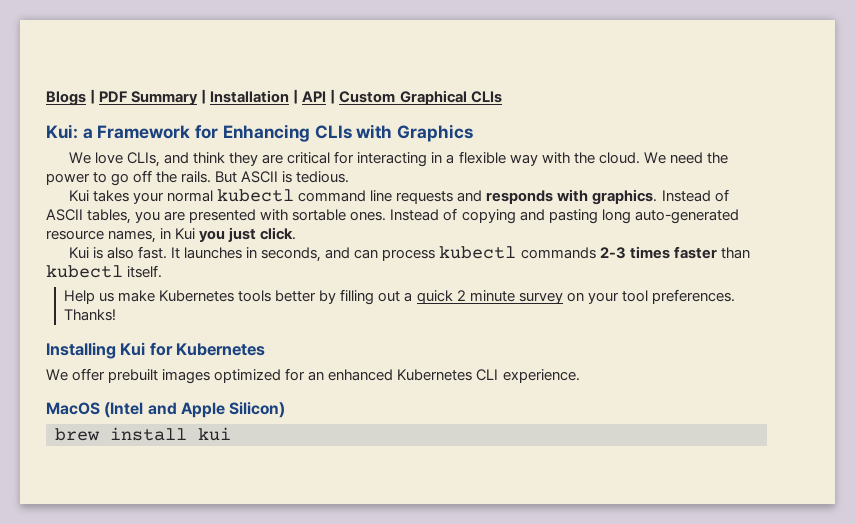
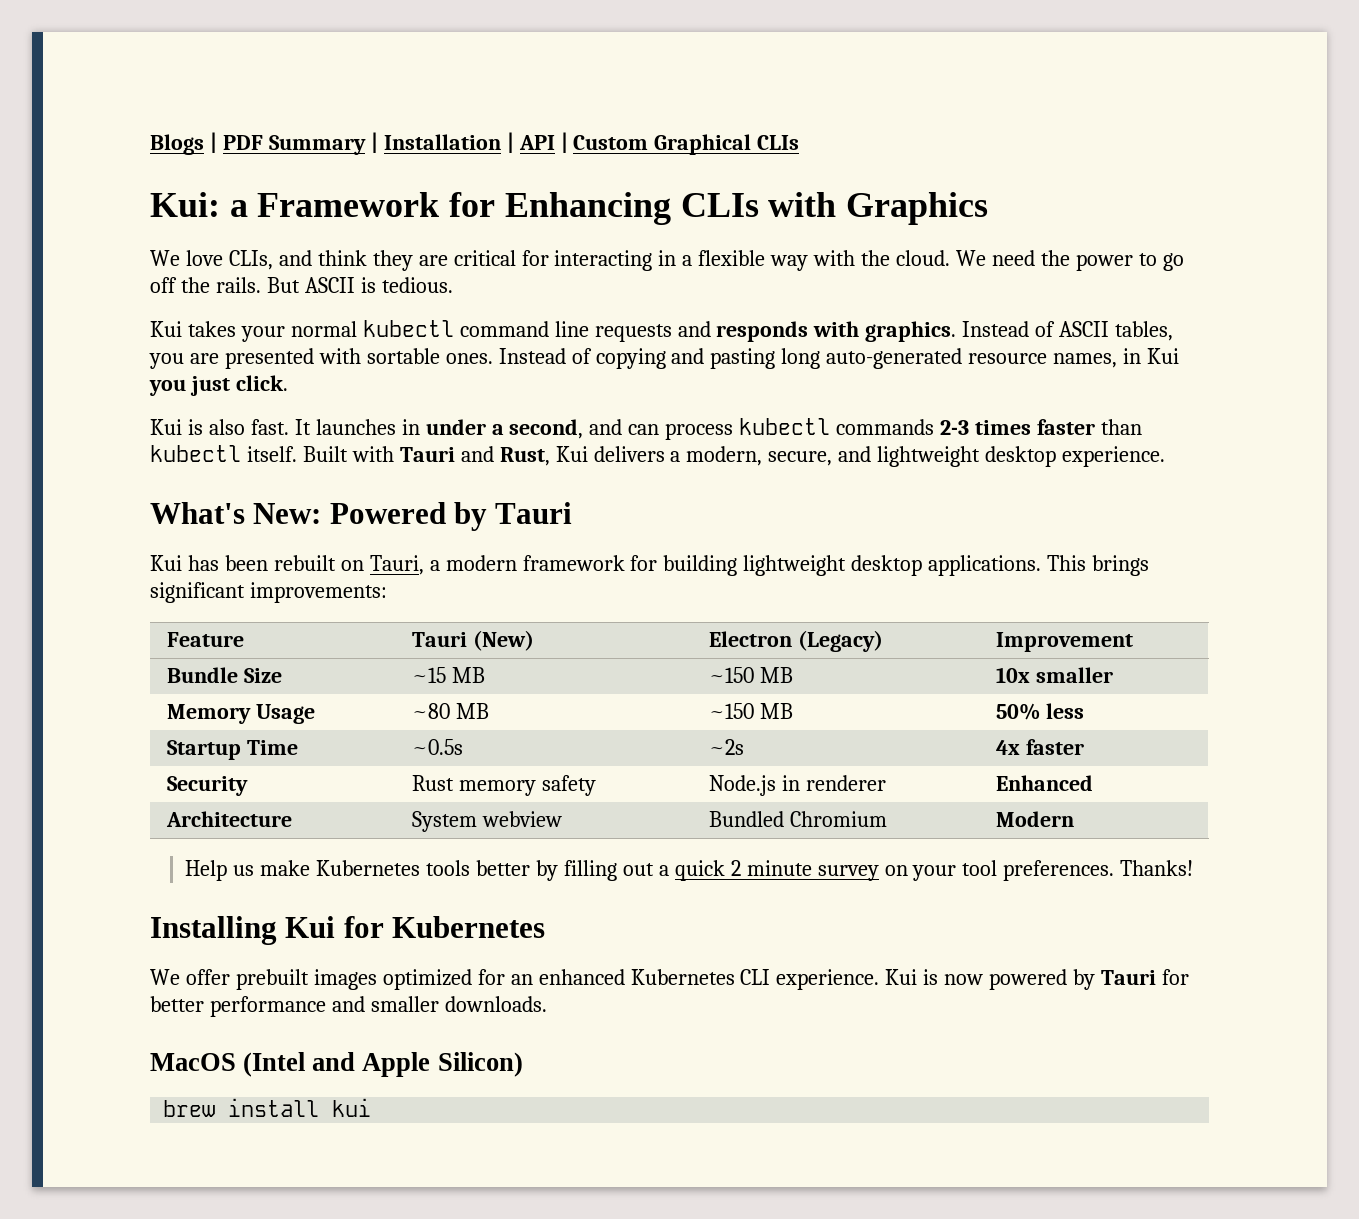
[261,247,322,262] seconds, -> [425,419,584,439] under a second,
(163, 271) none -> [302,446,1166,467] [150,502,573,531] [150,555,1150,576] [150,582,387,603] [166,632,244,647] [411,630,534,651] [708,630,883,652] [995,632,1133,652] [166,667,282,683] [411,667,485,683] [708,667,793,683] [995,667,1113,683] [166,704,315,724] [411,703,489,719] [708,703,793,719] [995,703,1084,720] [166,740,298,760] [411,739,463,755] [708,739,744,755] [995,739,1084,755] [166,776,248,796] [411,775,596,796] [708,775,886,796] [995,775,1093,791] [165,811,292,827] [411,811,562,832] [708,811,887,827] [995,811,1074,827] Built with Tauri and Rust, Kui delivers a modern, secure, and lightweight desktop experience. // What's New: Powered by Tauri // Kui has been rebuilt on Tauri, a modern framework for building lightweight desktop applications. This brings significant improvements: // Feature | Tauri (New) | Electron (Legacy) | Improvement // Bundle Size | ~15 MB | ~150 MB | 10x smaller // Memory Usage | ~80 MB | ~150 MB | 50% less // Startup Time | ~0.5s | ~2s | 4x faster // Security | Rust memory safety | Node.js in renderer | Enhanced // Architecture | System webview | Bundled Chromium | Modern
(580, 376) none -> [885,969,1189,990] [150,996,547,1017] Kui is now powered by Tauri for better performance and smaller downloads.

